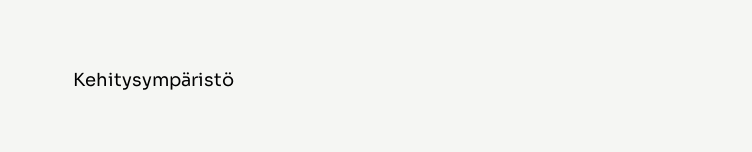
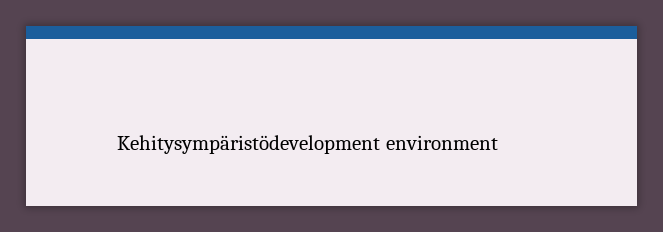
[73,72,234,90] Kehitysympäristö -> [117,135,498,154] Kehitysympäristödevelopment environment

